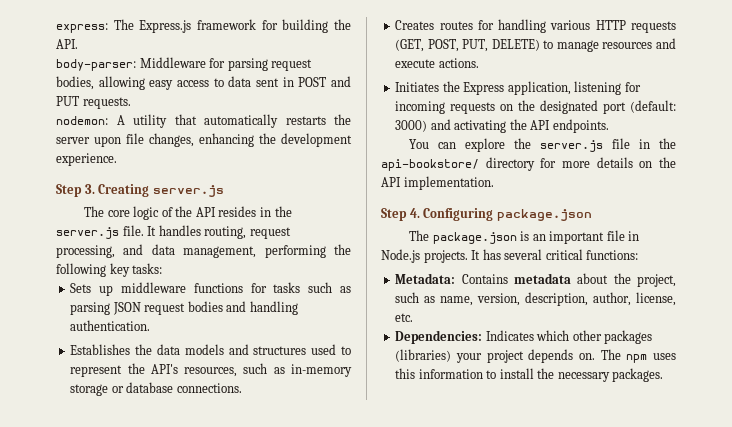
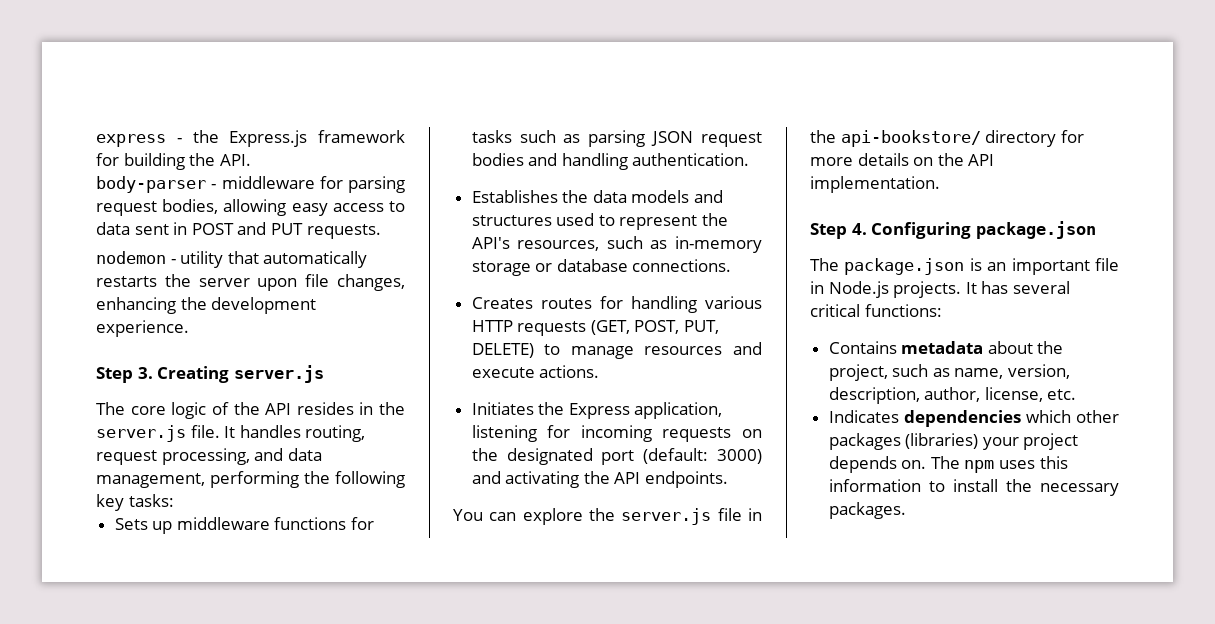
[56,19,134,33] express: The -> [96,130,219,147] express - the
[56,57,206,71] body-parser: Middleware -> [96,176,315,193] body-parser - middleware
[56,115,125,125] nodemon: A -> [96,251,176,264] nodemon -
[395,273,456,284] Metadata: -> (942, 310) none
[395,330,534,344] Dependencies: Indicates -> [828,410,1021,427] Indicates dependencies

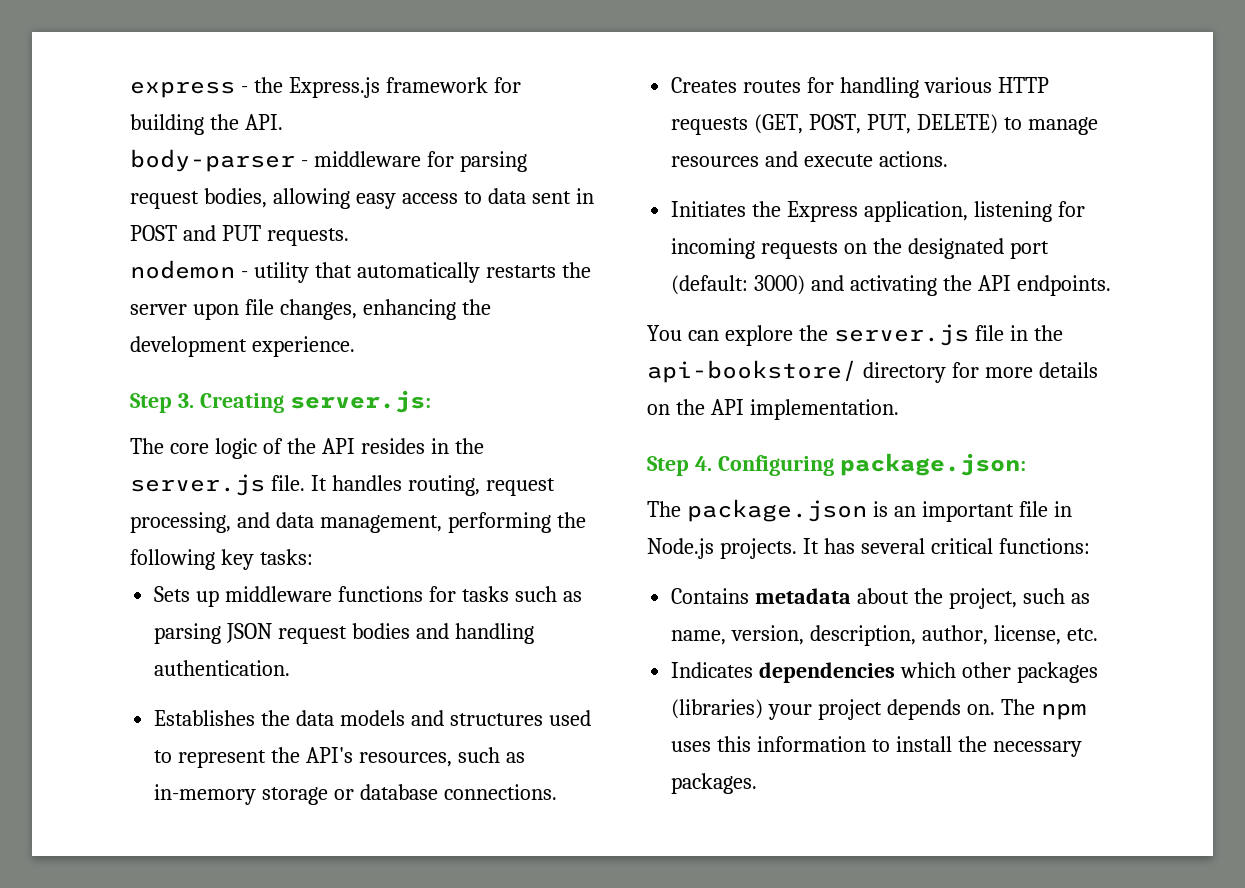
[233,365,324,383] server.js -> [289,390,431,413] server.js:
[975,221,1096,239] package.json -> [839,453,1026,476] package.json:

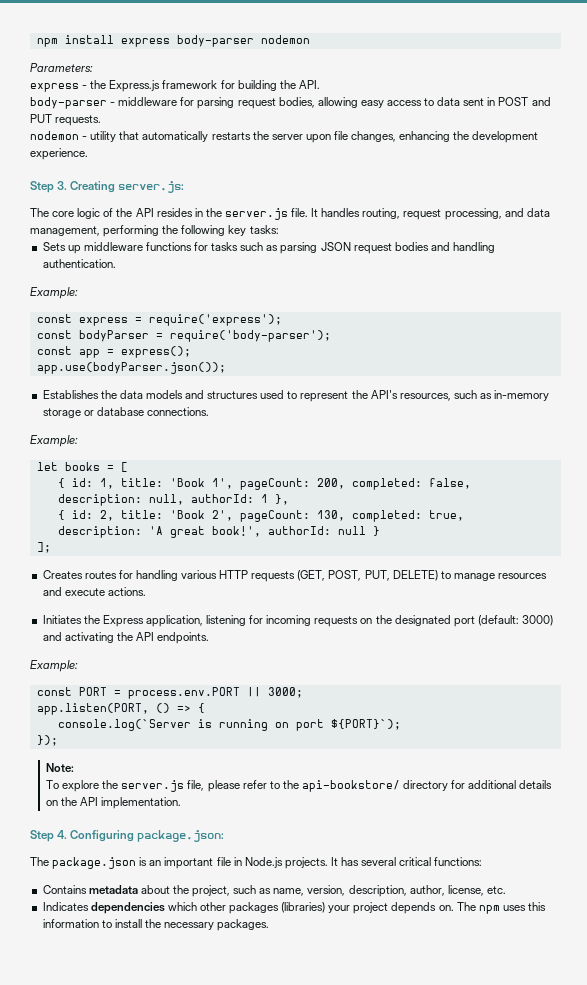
(130, 89) none -> [36,35,310,47] [30,63,93,72] npm install express body-parser nodemon // Parameters: //
(291, 668) none -> [30,287,78,299] [36,314,282,326] [36,330,331,342] [36,346,191,358] [36,362,226,374] // Example: // const express = require('express'); // const bodyParser = require('body-parser'); // const app = express(); // app.use(bodyParser.json());
(557, 792) none -> [30,435,78,447] [36,462,128,472] [57,478,471,490] [57,494,289,506] [57,510,464,522] [57,526,380,538] [36,542,51,553] // Example: // let books = [ // { id: 1, title: 'Book 1', pageCount: 200, completed: false, description: null, authorId: 1 }, // { id: 2, title: 'Book 2', pageCount: 130, completed: true, description: 'A great book!', authorId: null } // ];
[647,324,1028,346] You can explore the server.js file in -> [30,660,78,672] [36,687,303,699] [36,703,205,715] [57,719,401,731] [36,735,58,746] [45,763,74,772] [45,780,280,792] Example: // const PORT = process.env.PORT || 3000; // app.listen(PORT, () => { // console.log(`Server is running on port ${PORT}`); // }); // Note: // To explore the server.js file, please refer to
[984,367,1033,378] more -> [468,780,517,789] additional

